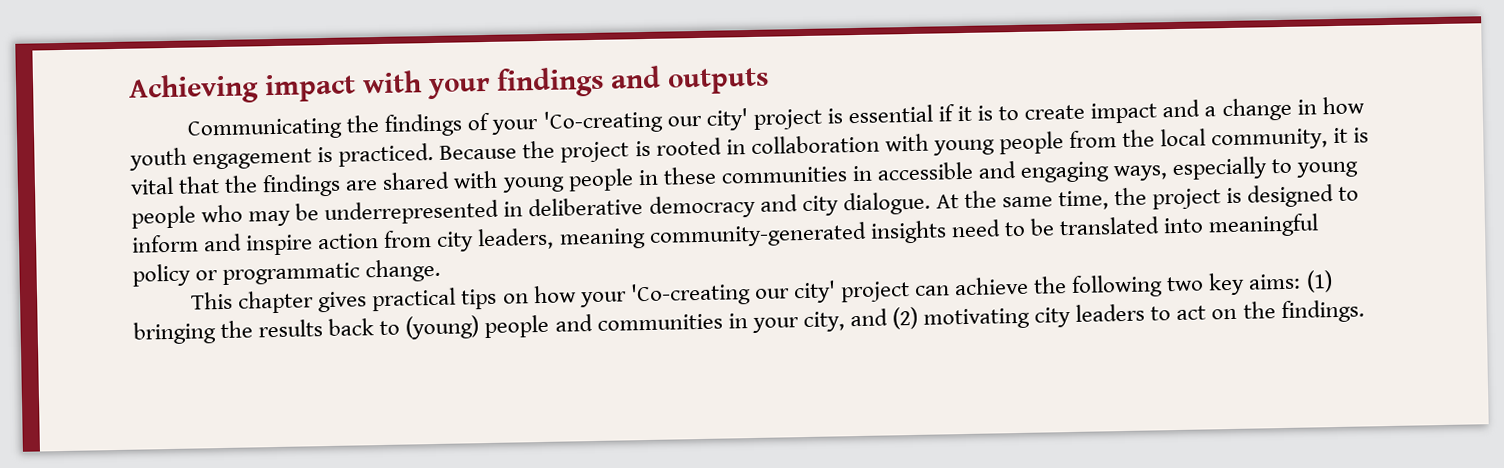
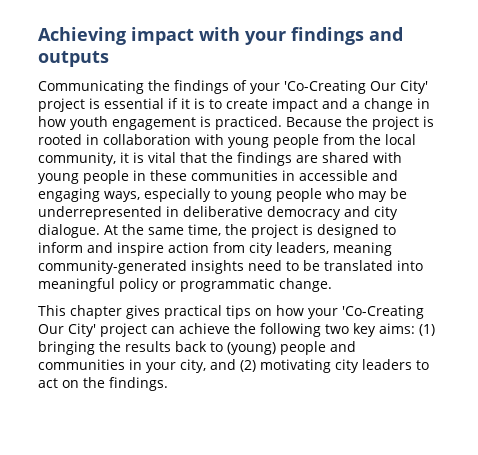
[542,108,749,134] 'Co-creating our city' -> [284,80,428,94] 'Co-Creating Our City'
[629,280,836,307] 'Co-creating our city' -> [342,305,424,319] [38,323,96,337] 'Co-Creating Our City'

